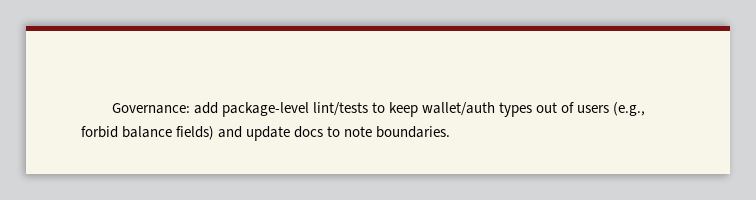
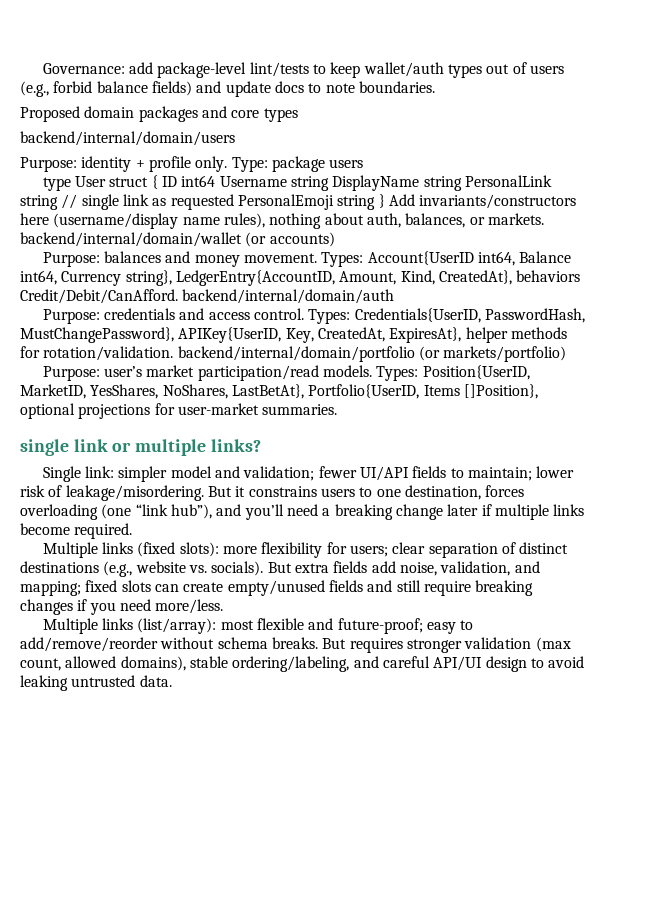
(451, 132) none -> [20,106,298,122] [20,131,235,146] [20,156,364,172] [42,175,552,191] [20,194,577,210] [20,213,544,229] [20,232,335,247] [42,251,572,267] [20,270,581,286] [20,289,395,304] [42,308,586,324] [20,327,567,343] [20,346,567,362] [42,365,530,381] [20,384,538,399] [20,403,338,419] [20,439,261,456] [42,466,575,482] [20,485,525,501] [20,504,585,520] [20,523,133,539] [42,542,569,558] [20,561,540,577] [20,580,534,596] [20,599,224,615] [42,618,474,634] [20,637,571,653] [20,656,585,672] [20,675,172,691] // Proposed domain packages and core types // backend/internal/domain/users // Purpose: identity + profile only. Type: package users // type User struct { ID int64 Username string DisplayName string PersonalLink string // single link as requested PersonalEmoji string } Add invariants/constructors here (username/display name rules), nothing about auth, balances, or markets. backend/internal/domain/wallet (or accounts) // Purpose: balances and money movement. Types: Account{UserID int64, Balance int64, Currency string}, LedgerEntry{AccountID, Amount, Kind, CreatedAt}, behaviors Credit/Debit/CanAfford. backend/internal/domain/auth // Purpose: credentials and access control. Types: Credentials{UserID, PasswordHash, MustChangePassword}, APIKey{UserID, Key, CreatedAt, ExpiresAt}, helper methods for rotation/validation. backend/internal/domain/portfolio (or markets/portfolio) // Purpose: user’s market participation/read models. Types: Position{UserID, MarketID, YesShares, NoShares, LastBetAt}, Portfolio{UserID, Items []Position}, optional projections for user-market summaries. // single link or multiple links? // Single link: simpler model and validation; fewer UI/API fields to maintain; lower risk of leakage/misordering. But it constrains users to one destination, forces overloading (one “link hub”), and you’ll need a breaking change later if multiple links become required. // Multiple links (fixed slots): more flexibility for users; clear separation of distinct destinations (e.g., website vs. socials). But extra fields add noise, validation, and mapping; fixed slots can create empty/unused fields and still require breaking changes if you need more/less. // Multiple links (list/array): most flexible and future-proof; easy to add/remove/reorder without schema breaks. But requires stronger validation (max count, allowed domains), stable ordering/labeling, and careful API/UI design to avoid leaking untrusted data.

